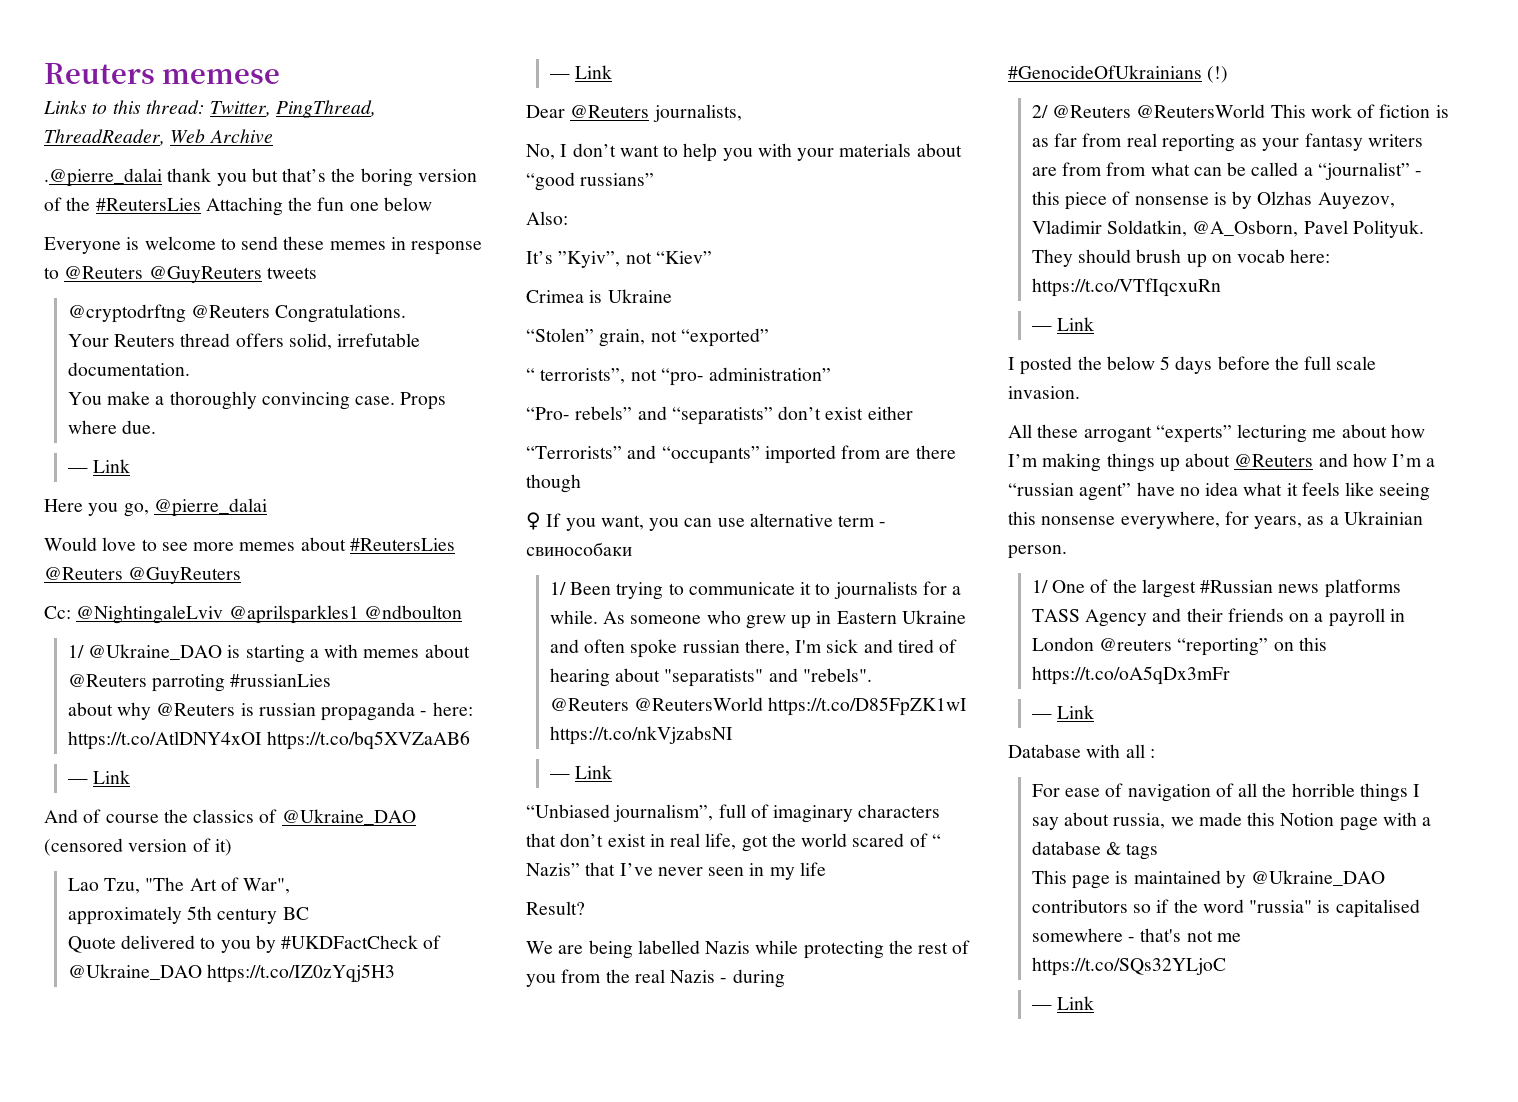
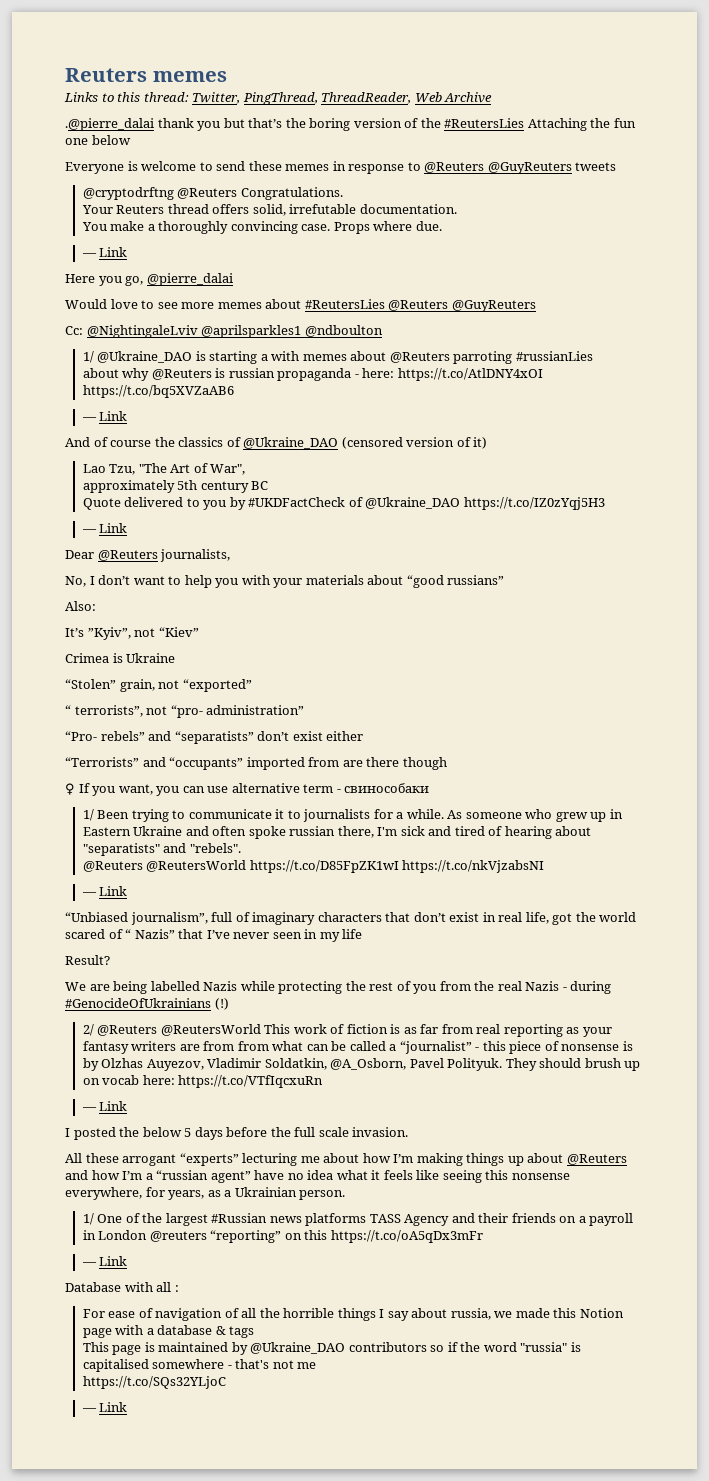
[44,63,281,84] Reuters memese -> [65,68,227,82] Reuters memes

